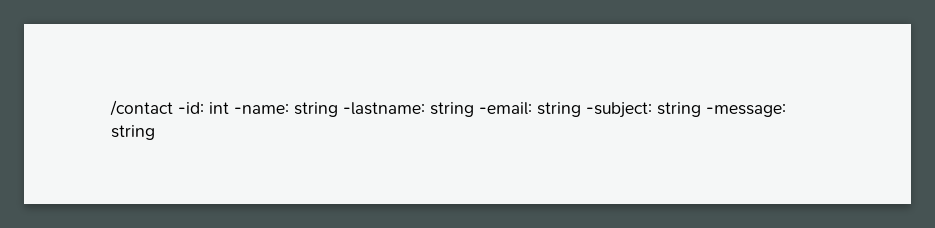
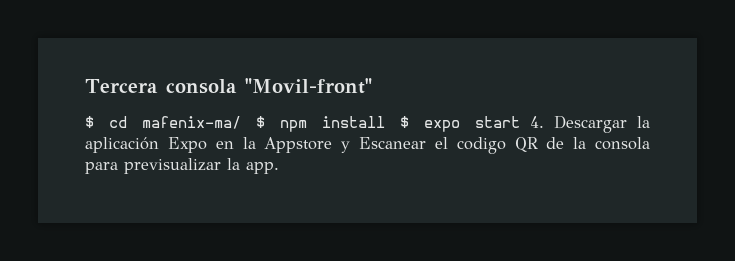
[110,100,786,118] [111,125,155,140] /contact -id: int -name: string -lastname: string -email: string -subject: string -message: string -> [85,78,372,94] [85,115,650,133] [85,137,650,154] [85,158,279,174] Tercera consola "Movil-front" // $ cd mafenix-ma/ $ npm install $ expo start 4. Descargar la aplicación Expo en la Appstore y Escanear el codigo QR de la consola para previsualizar la app.

